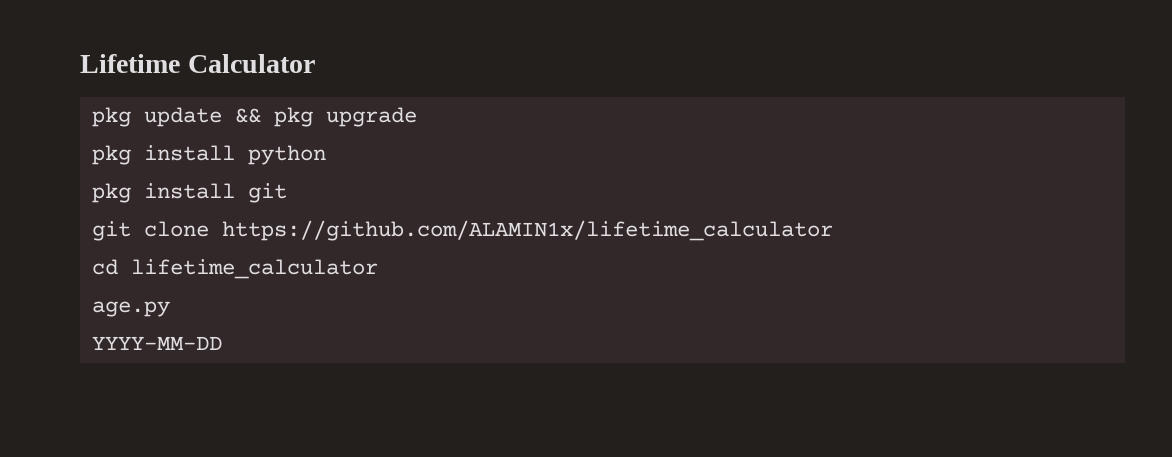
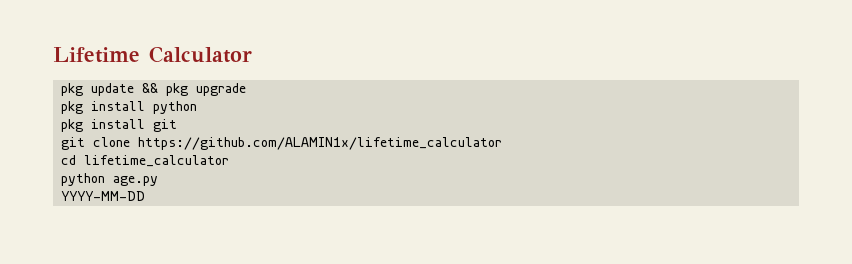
(378, 269) none -> [61,173,106,186] python

